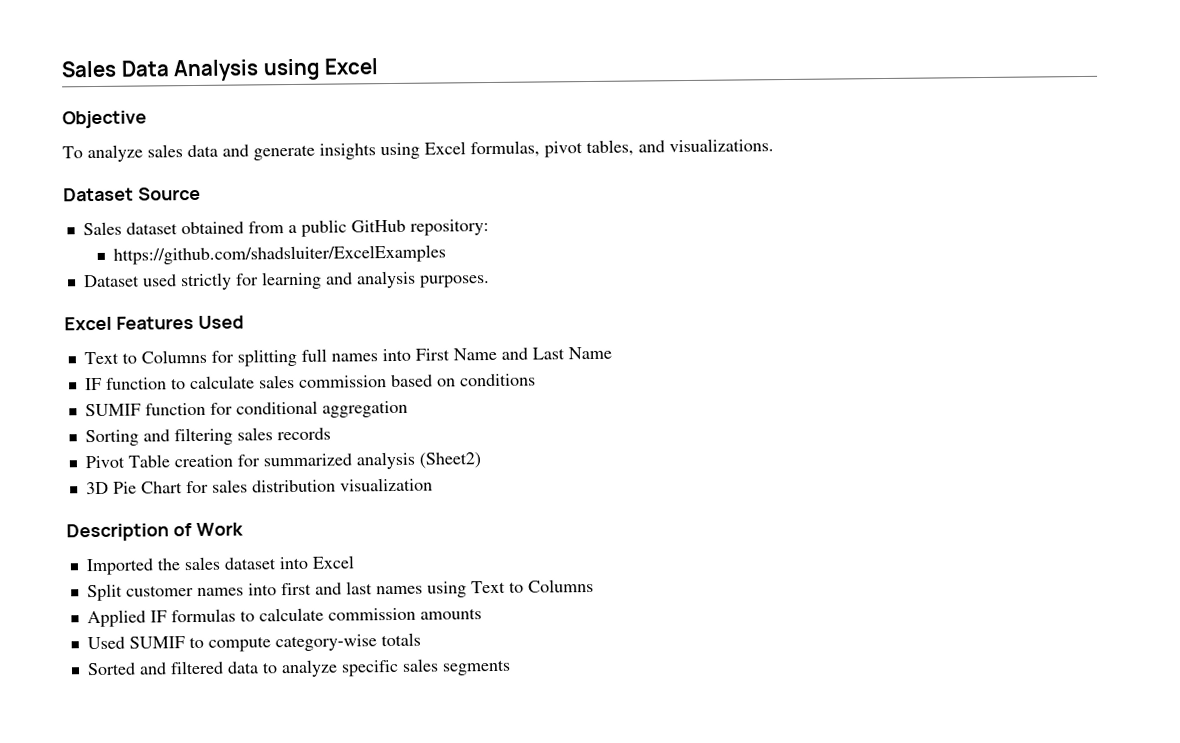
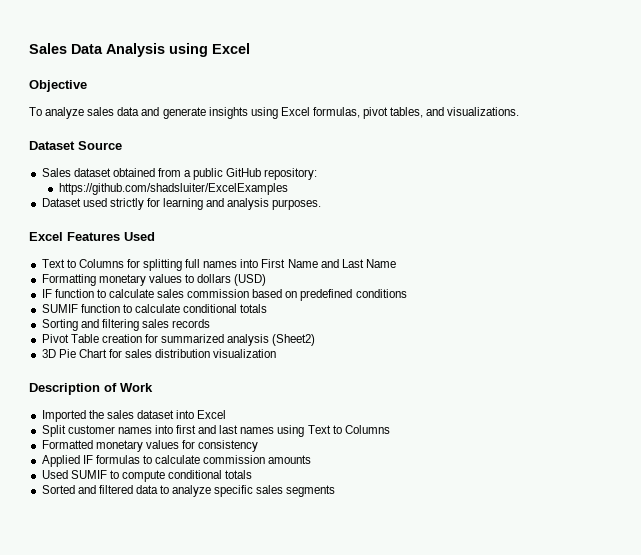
(612, 353) none -> [41,274,267,286] // Formatting monetary values to dollars (USD)
(456, 382) none -> [300,289,353,301] predefined
[209,400,408,418] for conditional aggregation -> [122,304,268,313] to calculate conditional totals
(594, 585) none -> [41,440,259,452] // Formatted monetary values for consistency
[274,634,377,652] category-wise -> [168,470,223,479] conditional

